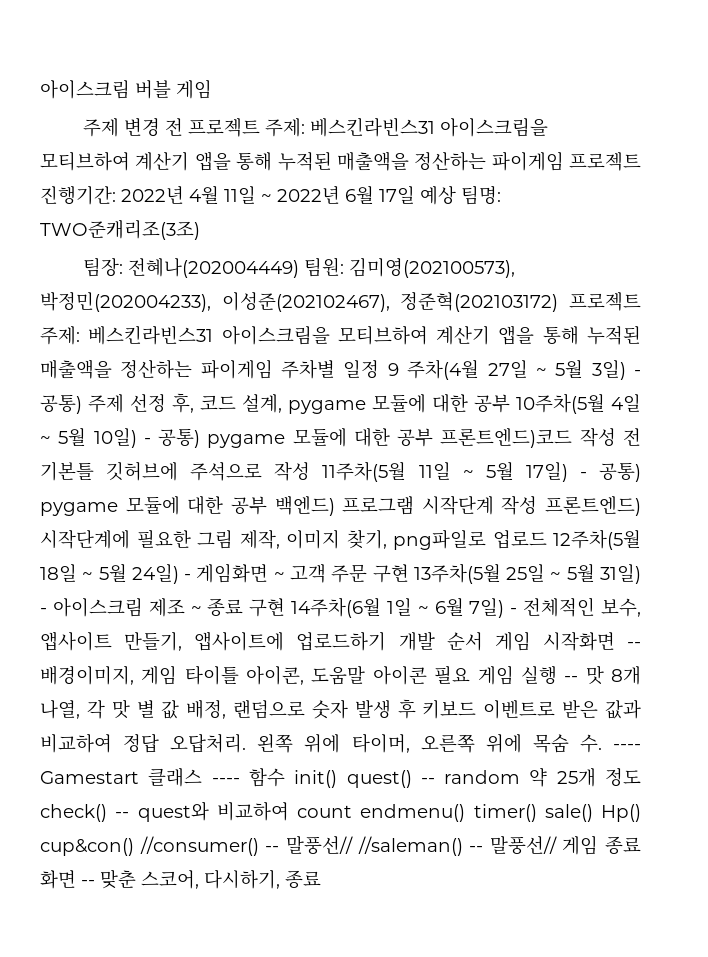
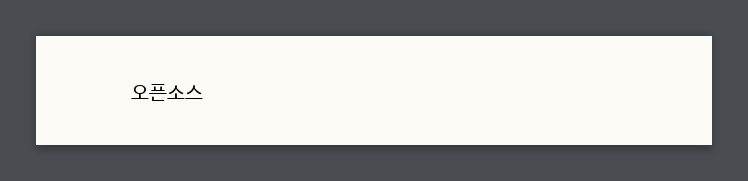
[40,79,212,99] [83,117,549,137] [40,151,641,171] [40,185,501,205] [40,219,200,240] [83,257,516,278] [40,292,641,312] [40,325,641,345] [40,359,642,380] [40,393,641,414] [40,427,641,448] [40,461,642,482] [40,496,641,516] [40,529,641,550] [40,563,641,584] [40,597,641,618] [40,631,641,651] [40,665,642,685] [40,699,641,719] [40,733,642,753] [40,767,641,788] [40,801,641,822] [40,835,641,856] [40,869,321,889] 아이스크림 버블 게임 // 주제 변경 전 프로젝트 주제: 베스킨라빈스31 아이스크림을 모티브하여 계산기 앱을 통해 누적된 매출액을 정산하는 파이게임 프로젝트 진행기간: 2022년 4월 11일 ~ 2022년 6월 17일 예상 팀명: TWO준캐리조(3조) // 팀장: 전혜나(202004449) 팀원: 김미영(202100573), 박정민(202004233), 이성준(202102467), 정준혁(202103172) 프로젝트 주제: 베스킨라빈스31 아이스크림을 모티브하여 계산기 앱을 통해 누적된 매출액을 정산하는 파이게임 주차별 일정 9 주차(4월 27일 ~ 5월 3일) - 공통) 주제 선정 후, 코드 설계, pygame 모듈에 대한 공부 10주차(5월 4일 ~ 5월 10일) - 공통) pygame 모듈에 대한 공부 프론트엔드)코드 작성 전 기본틀 깃허브에 주석으로 작성 11주차(5월 11일 ~ 5월 17일) - 공통) pygame 모듈에 대한 공부 백엔드) 프로그램 시작단계 작성 프론트엔드) 시작단계에 필요한 그림 제작, 이미지 찾기, png파일로 업로드 12주차(5월 18일 ~ 5월 24일) - 게임화면 ~ 고객 주문 구현 13주차(5월 25일 ~ 5월 31일) - 아이스크림 제조 ~ 종료 구현 14주차(6월 1일 ~ 6월 7일) - 전체적인 보수, 앱사이트 만들기, 앱사이트에 업로드하기 개발 순서 게임 시작화면 -- 배경이미지, 게임 타이틀 아이콘, 도움말 아이콘 필요 게임 실행 -- 맛 8개 나열, 각 맛 별 값 배정, 랜덤으로 숫자 발생 후 키보드 이벤트로 받은 값과 비교하여 정답 오답처리. 왼쪽 위에 타이머, 오른쪽 위에 목숨 수. ---- Gamestart 클래스 ---- 함수 init() quest() -- random 약 25개 정도 check() -- quest와 비교하여 count endmenu() timer() sale() Hp() cup&con() //consumer() -- 말풍선// //saleman() -- 말풍선// 게임 종료 화면 -- 맞춘 스코어, 다시하기, 종료 -> [131,84,203,101] 오픈소스

